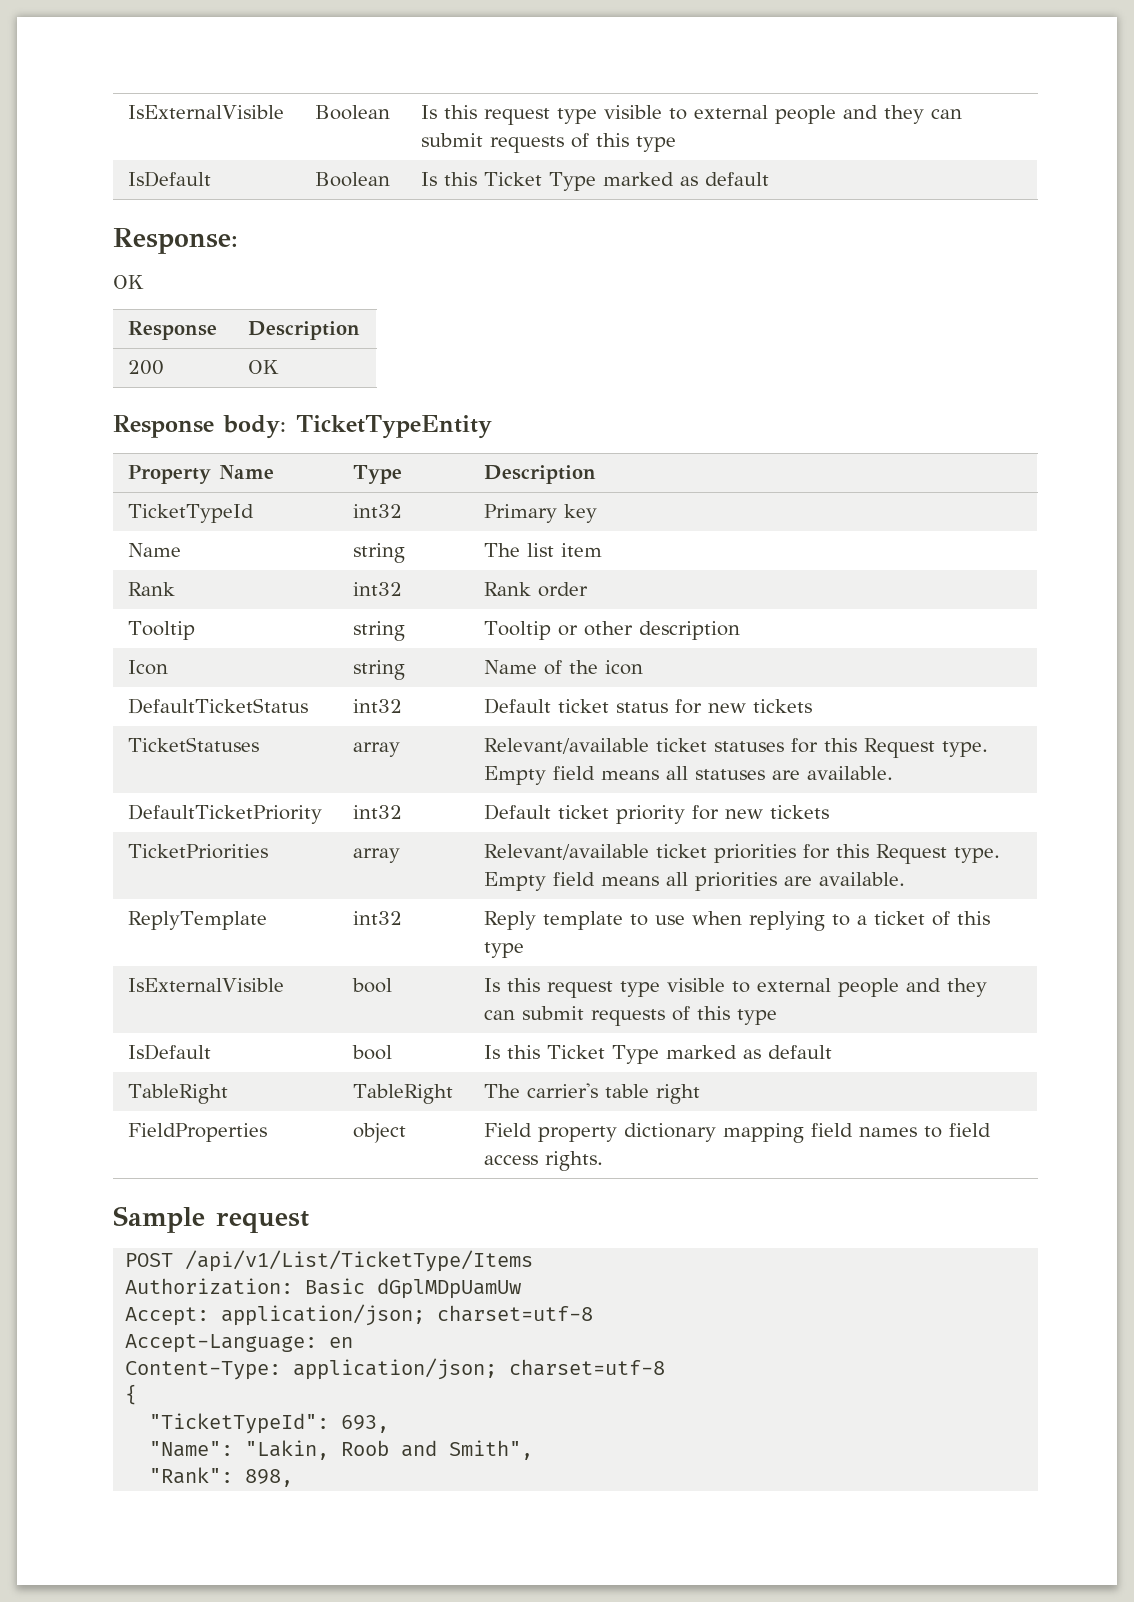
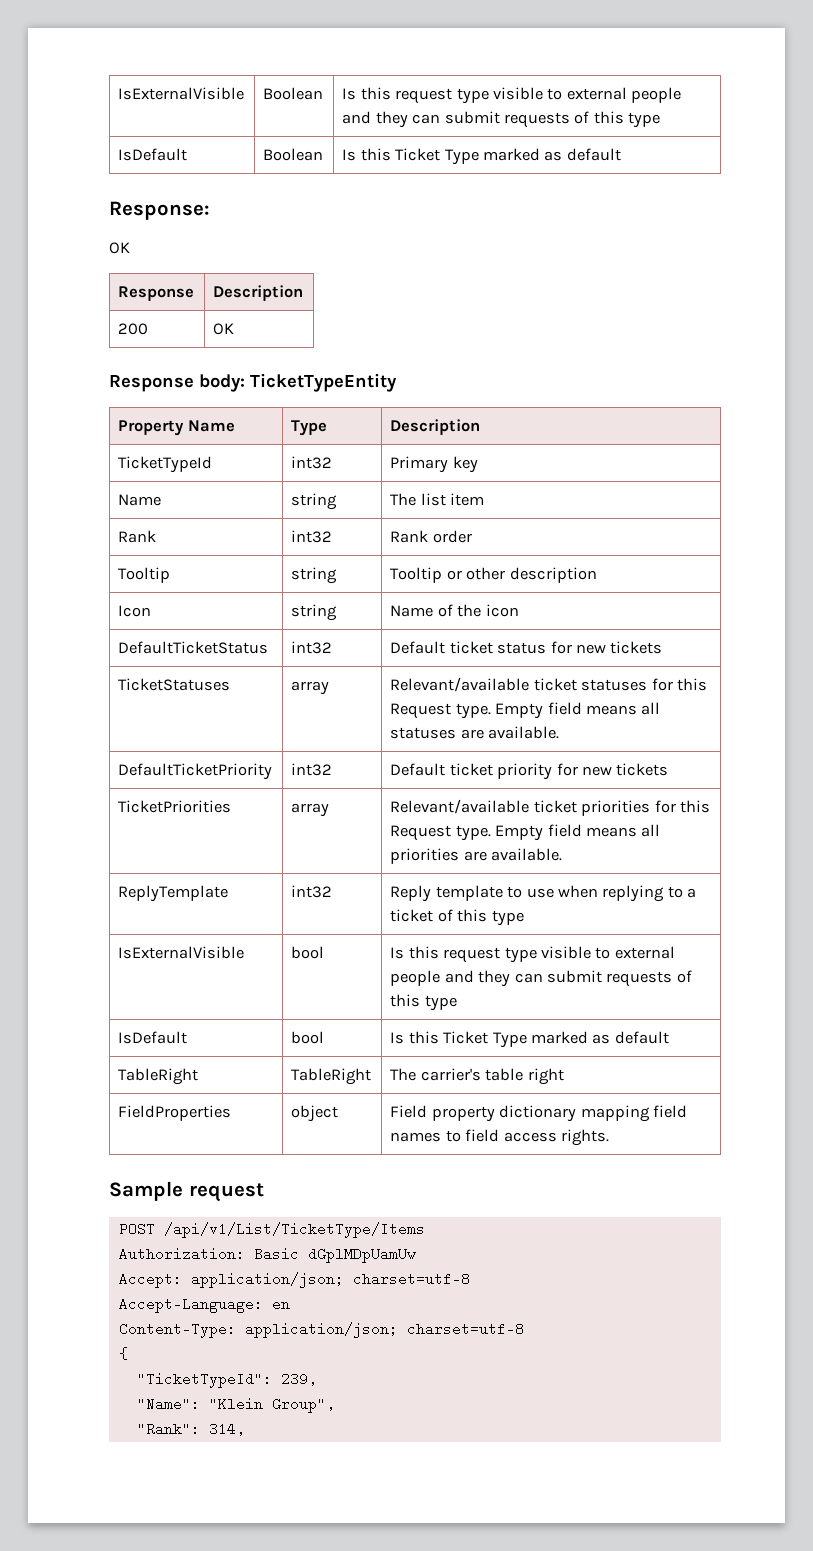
[341,1415,390,1433] 693, -> [280,1372,317,1386] 239,
[245,1440,534,1460] "Lakin, Roob and Smith", -> [208,1397,335,1413] "Klein Group",
[245,1469,294,1487] 898, -> [208,1422,245,1436] 314,

